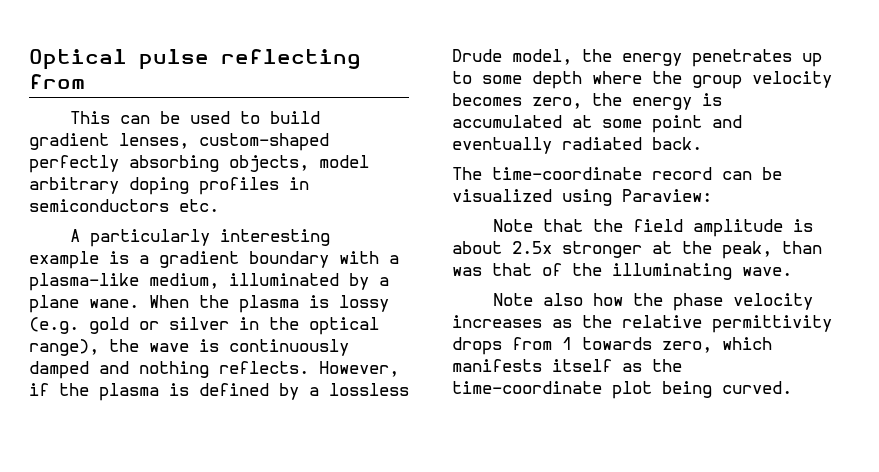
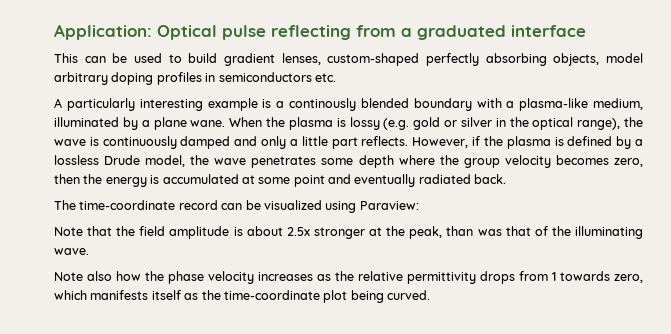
(29, 59) none -> [54,24,152,40] Application:
(85, 81) none -> [401,25,586,40] a graduated interface
[159,251,239,268] gradient -> [289,98,409,111] continously blended
[139,361,209,378] nothing -> [261,136,358,149] only a little part
[622,49,822,67] [452,71,472,84] energy penetrates up to -> [214,156,317,168] wave penetrates
(582, 103) none -> [54,174,80,184] then

